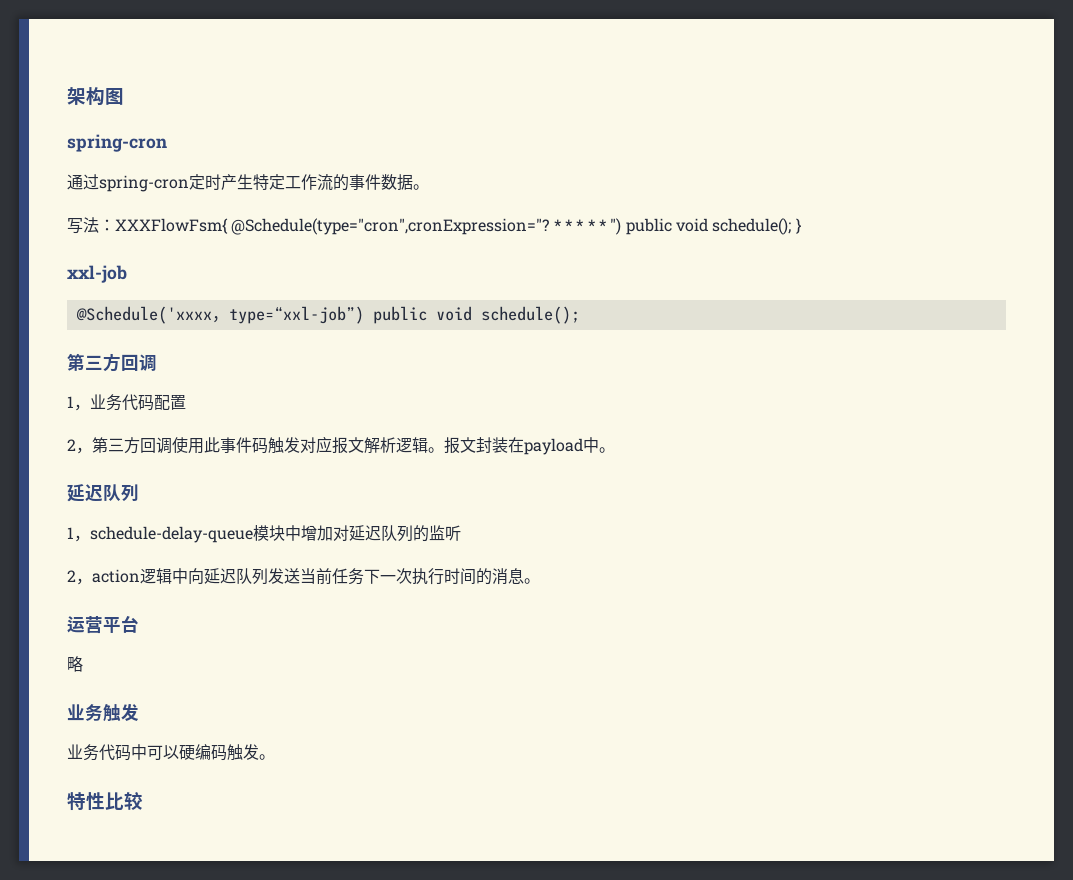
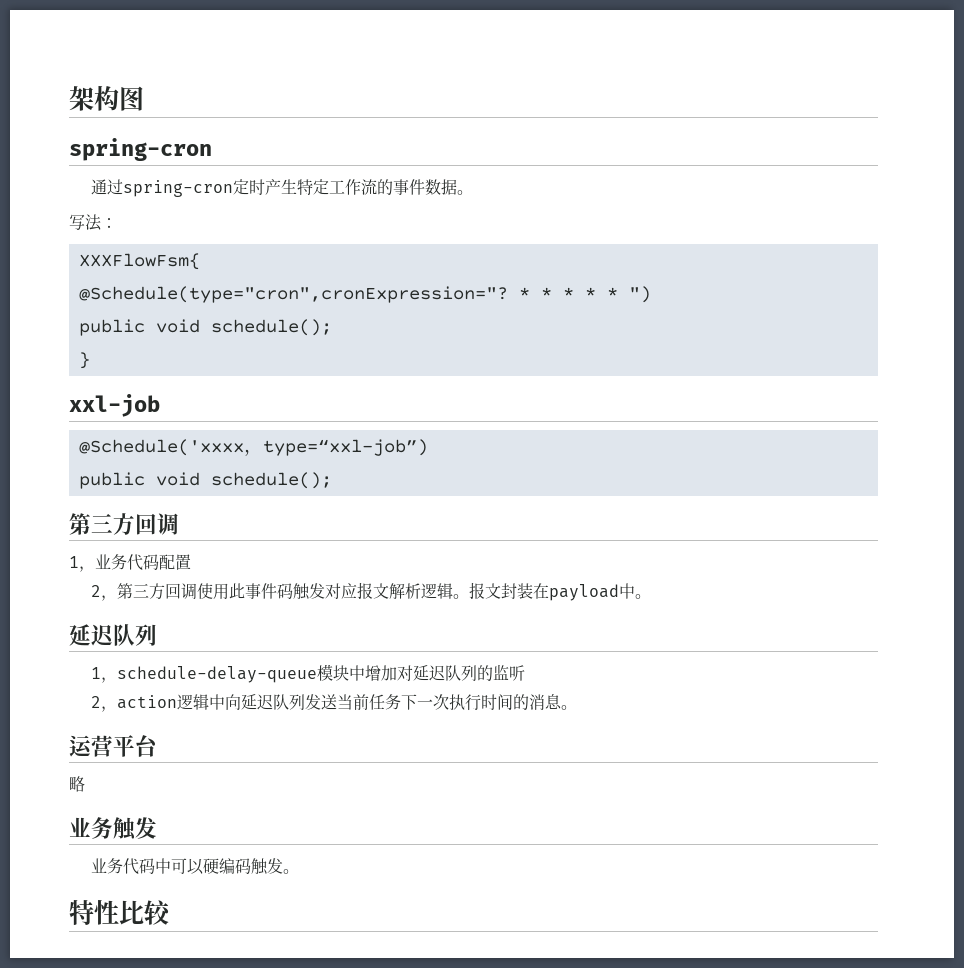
(115, 225) none -> (117, 223) //
(228, 226) none -> (200, 261) //
[625,218,792,235] public void schedule(); -> [78,319,332,336] // public void schedule(); //
(364, 315) none -> (428, 447) //

